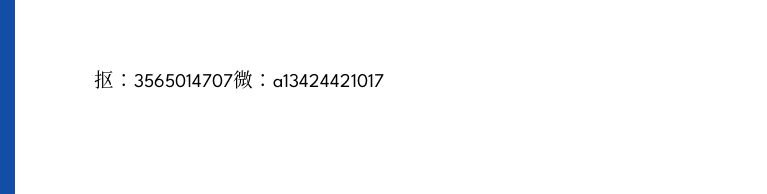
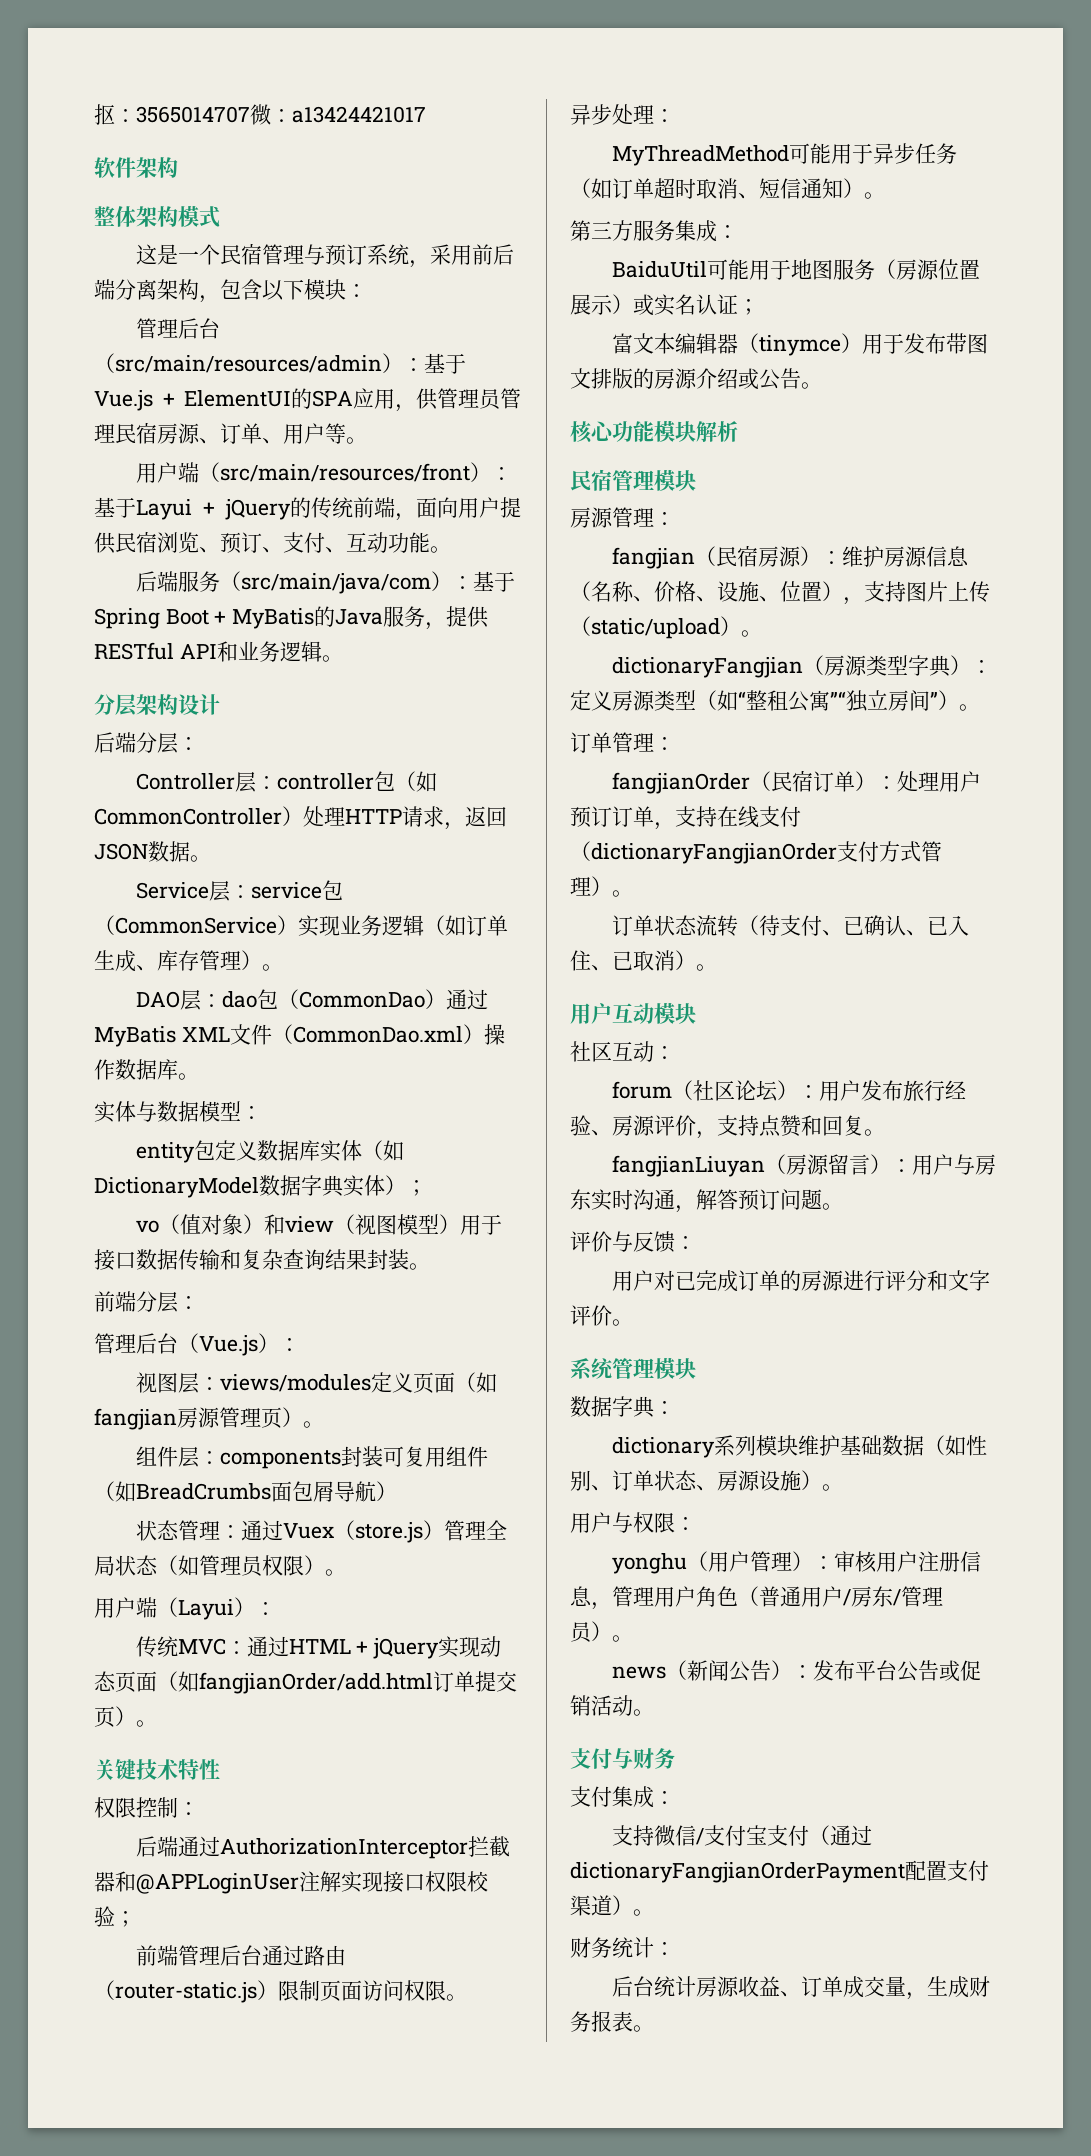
(384, 80) none -> [94,157,178,178] [94,206,220,228] [135,243,514,268] [94,279,367,303] [135,318,220,339] [94,353,466,374] [94,388,521,412] [94,422,367,444] [135,462,512,483] [94,497,521,521] [94,531,451,554] [135,571,515,594] [94,606,490,630] [94,641,343,662] [94,694,220,716] [94,732,199,754] [135,771,437,793] [94,806,507,830] [94,841,211,862] [135,880,343,902] [94,915,508,937] [94,950,283,972] [135,989,488,1011] [94,1024,505,1047] [94,1059,199,1080] [94,1101,262,1123] [135,1140,404,1163] [94,1175,427,1198] [135,1214,502,1235] [94,1249,430,1271] [94,1291,199,1313] [94,1333,300,1356] [135,1372,497,1394] [94,1407,324,1430] [135,1446,488,1469] [94,1481,397,1502] [135,1520,507,1543] [94,1555,346,1577] [94,1597,276,1620] [135,1636,501,1659] [94,1671,517,1694] [94,1706,157,1727] [94,1759,220,1780] [94,1797,199,1818] [135,1836,510,1859] [94,1871,489,1894] [94,1906,136,1927] [135,1945,346,1966] [94,1980,467,2003] [570,104,675,125] [611,143,957,166] [570,178,885,199] [570,220,738,242] [611,259,980,280] [570,294,759,316] [611,333,988,356] [570,368,822,390] [570,421,738,444] [570,469,696,491] [570,507,675,528] [611,545,969,569] [570,581,990,605] [570,616,762,639] [611,655,992,678] [570,690,980,712] [570,732,675,753] [611,770,981,794] [570,806,801,830] [570,841,942,864] [570,876,633,897] [611,915,969,937] [570,950,717,971] [570,1003,696,1024] [570,1041,675,1062] [611,1080,966,1102] [570,1115,885,1139] [611,1154,996,1177] [570,1189,843,1213] [570,1231,696,1253] [611,1270,990,1292] [570,1305,633,1326] [570,1358,696,1380] [570,1396,675,1418] [611,1435,987,1458] [570,1470,843,1491] [570,1512,696,1533] [611,1551,981,1574] [570,1586,943,1610] [570,1621,633,1643] [611,1660,981,1682] [570,1695,654,1716] [570,1748,675,1770] [570,1786,675,1808] [611,1825,872,1846] [570,1860,989,1883] [570,1895,654,1916] [570,1937,675,1958] [611,1976,990,2000] [570,2011,654,2032] // 软件架构 // 整体架构模式 // 这是一个民宿管理与预订系统，采用前后端分离架构，包含以下模块： // 管理后台（src/main/resources/admin）：基于Vue.js + ElementUI的SPA应用，供管理员管理民宿房源、订单、用户等。 // 用户端（src/main/resources/front）：基于Layui + jQuery的传统前端，面向用户提供民宿浏览、预订、支付、互动功能。 // 后端服务（src/main/java/com）：基于Spring Boot + MyBatis的Java服务，提供RESTful API和业务逻辑。 // 分层架构设计 // 后端分层： // Controller层：controller包（如CommonController）处理HTTP请求，返回JSON数据。 // Service层：service包（CommonService）实现业务逻辑（如订单生成、库存管理）。 // DAO层：dao包（CommonDao）通过MyBatis XML文件（CommonDao.xml）操作数据库。 // 实体与数据模型： // entity包定义数据库实体（如DictionaryModel数据字典实体）； // vo（值对象）和view（视图模型）用于接口数据传输和复杂查询结果封装。 // 前端分层： // 管理后台（Vue.js）： // 视图层：views/modules定义页面（如fangjian房源管理页）。 // 组件层：components封装可复用组件（如BreadCrumbs面包屑导航） // 状态管理：通过Vuex（store.js）管理全局状态（如管理员权限）。 // 用户端（Layui）： // 传统MVC：通过HTML + jQuery实现动态页面（如fangjianOrder/add.html订单提交页）。 // 关键技术特性 // 权限控制： // 后端通过AuthorizationInterceptor拦截器和@APPLoginUser注解实现接口权限校验； // 前端管理后台通过路由（router-static.js）限制页面访问权限。 // 异步处理： // MyThreadMethod可能用于异步任务（如订单超时取消、短信通知）。 // 第三方服务集成： // BaiduUtil可能用于地图服务（房源位置展示）或实名认证； // 富文本编辑器（tinymce）用于发布带图文排版的房源介绍或公告。 // 核心功能模块解析 // 民宿管理模块 // 房源管理： // fangjian（民宿房源）：维护房源信息（名称、价格、设施、位置），支持图片上传（static/upload）。 // dictionaryFangjian（房源类型字典）：定义房源类型（如“整租公寓”“独立房间”）。 // 订单管理： // fangjianOrder（民宿订单）：处理用户预订订单，支持在线支付（dictionaryFangjianOrder支付方式管理）。 // 订单状态流转（待支付、已确认、已入住、已取消）。 // 用户互动模块 // 社区互动： // forum（社区论坛）：用户发布旅行经验、房源评价，支持点赞和回复。 // fangjianLiuyan（房源留言）：用户与房东实时沟通，解答预订问题。 // 评价与反馈： // 用户对已完成订单的房源进行评分和文字评价。 // 系统管理模块 // 数据字典： // dictionary系列模块维护基础数据（如性别、订单状态、房源设施）。 // 用户与权限： // yonghu（用户管理）：审核用户注册信息，管理用户角色（普通用户/房东/管理员）。 // news（新闻公告）：发布平台公告或促销活动。 // 支付与财务 // 支付集成： // 支持微信/支付宝支付（通过dictionaryFangjianOrderPayment配置支付渠道）。 // 财务统计： // 后台统计房源收益、订单成交量，生成财务报表。

